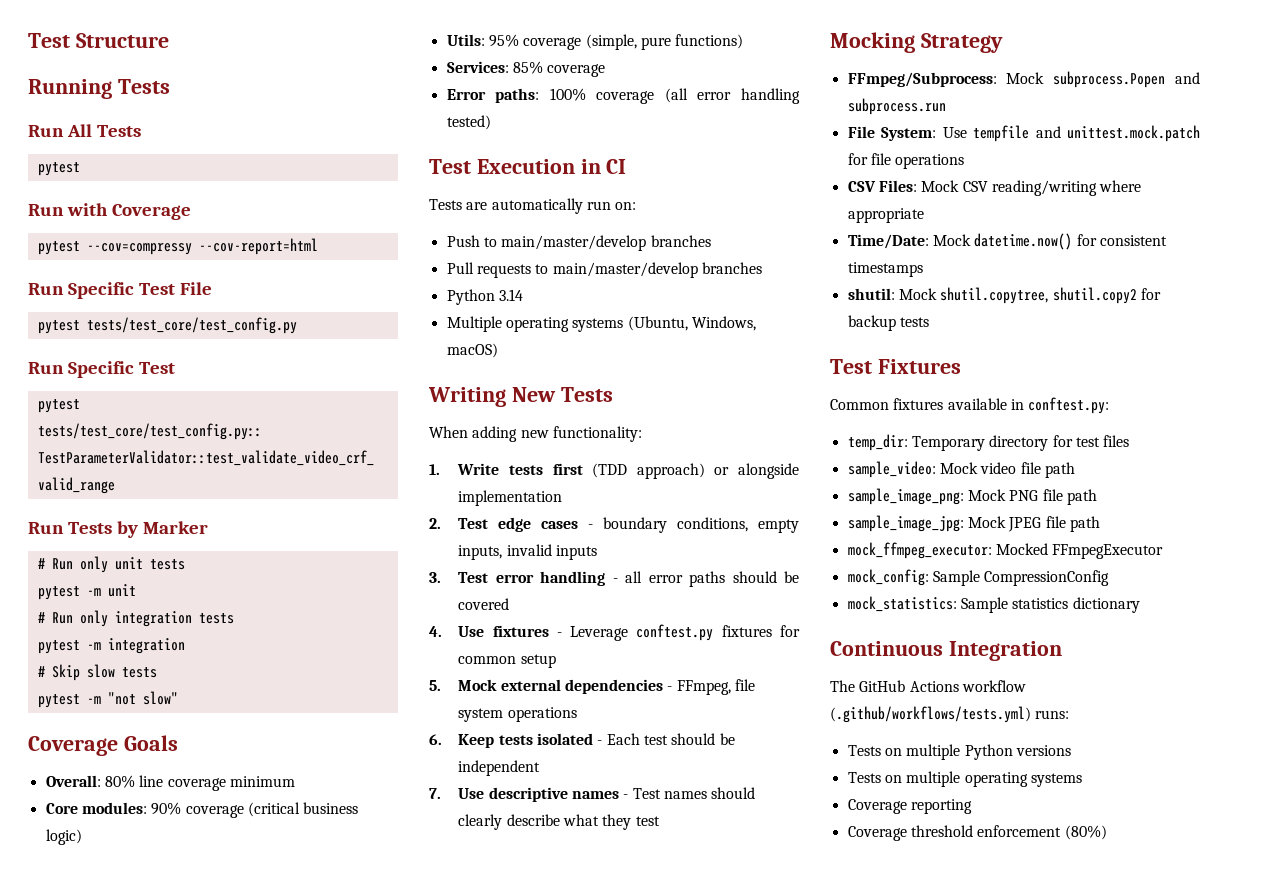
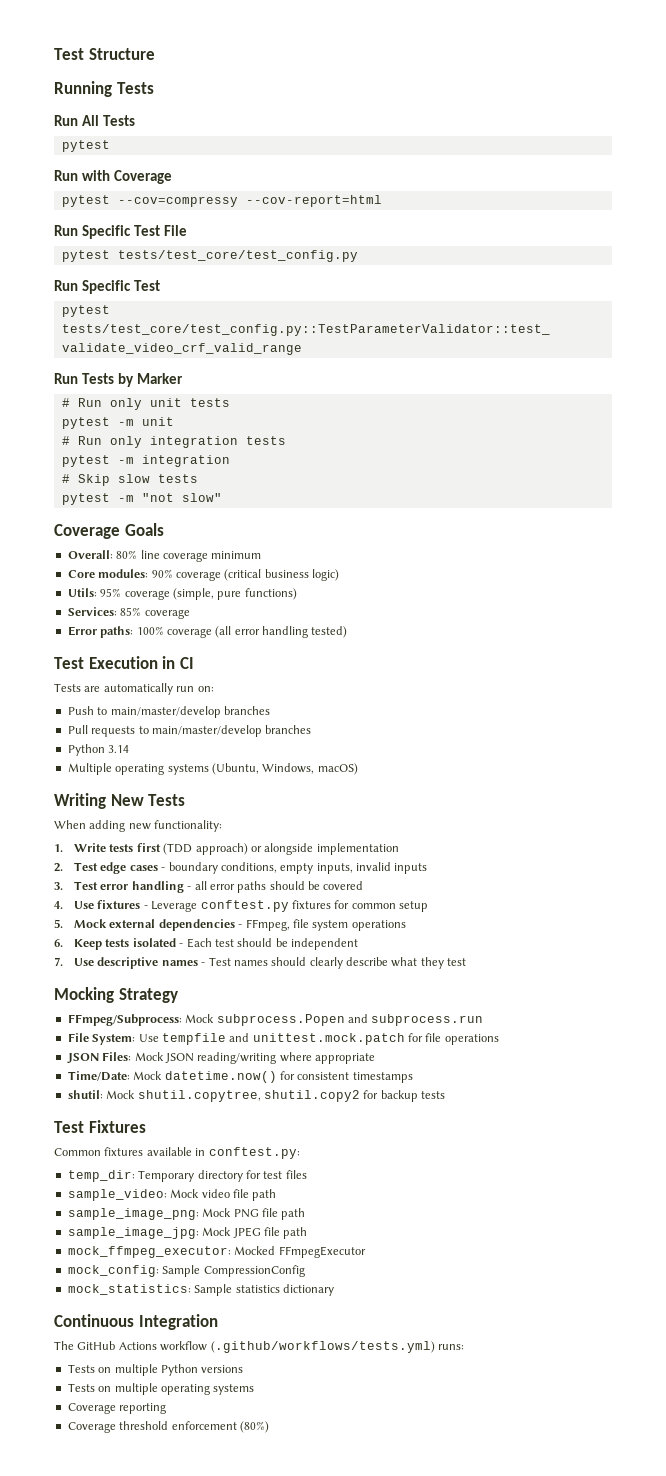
[847,181,876,192] CSV -> [66,1053,99,1064] JSON
[962,181,988,192] CSV -> [164,1053,194,1063] JSON

